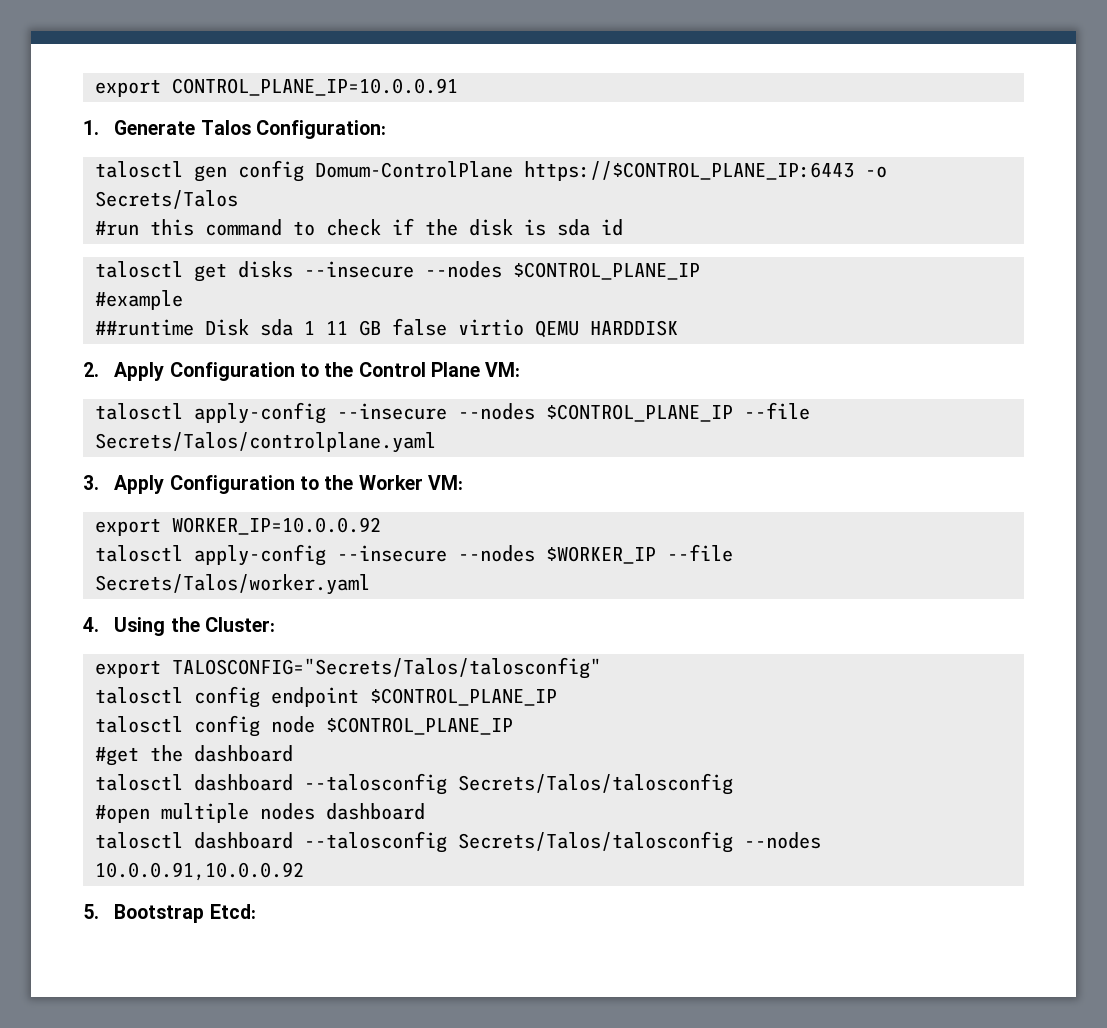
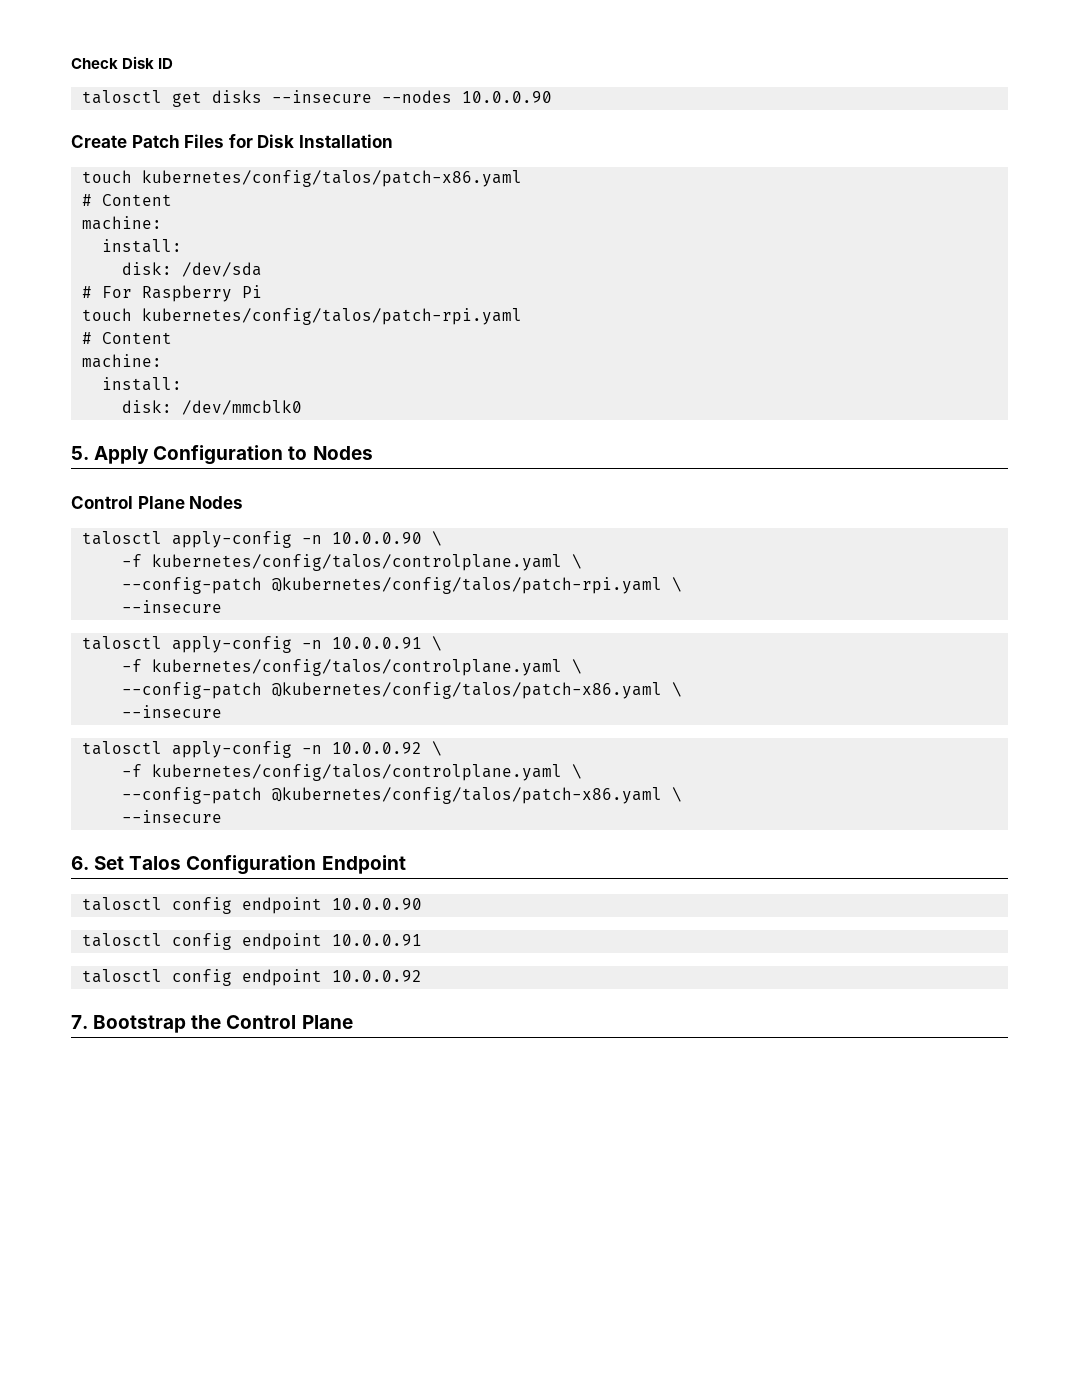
[94,78,458,97] [83,120,387,139] [94,160,887,182] [94,190,238,209] [94,218,623,236] export CONTROL_PLANE_IP=10.0.0.91 // 1. Generate Talos Configuration: // talosctl gen config Domum-ControlPlane https://$CONTROL_PLANE_IP:6443 -o Secrets/Talos // #run this command to check if the disk is sda id -> [71,56,174,69] Check Disk ID
[512,262,700,280] [94,290,183,310] [94,318,678,338] [83,362,521,381] [94,402,810,424] [94,432,436,453] [83,475,463,494] [94,517,381,536] [94,544,733,566] [94,574,370,595] [83,617,276,636] [94,657,601,679] [94,686,557,708] [94,715,513,737] [94,745,293,766] [94,773,733,795] [94,803,425,823] [94,831,821,853] [94,862,304,881] [83,904,256,923] $CONTROL_PLANE_IP // #example // ##runtime Disk sda 1 11 GB false virtio QEMU HARDDISK // 2. Apply Configuration to the Control Plane VM: // talosctl apply-config --insecure --nodes $CONTROL_PLANE_IP --file Secrets/Talos/controlplane.yaml // 3. Apply Configuration to the Worker VM: // export WORKER_IP=10.0.0.92 // talosctl apply-config --insecure --nodes $WORKER_IP --file Secrets/Talos/worker.yaml // 4. Using the Cluster: // export TALOSCONFIG="Secrets/Talos/talosconfig" // talosctl config endpoint $CONTROL_PLANE_IP // talosctl config node $CONTROL_PLANE_IP // #get the dashboard // talosctl dashboard --talosconfig Secrets/Talos/talosconfig // #open multiple nodes dashboard // talosctl dashboard --talosconfig Secrets/Talos/talosconfig --nodes 10.0.0.91,10.0.0.92 // 5. Bootstrap Etcd: -> [462,91,553,103] [71,134,393,148] [82,170,523,187] [82,194,173,206] [82,216,163,230] [102,239,183,253] [122,262,263,277] [82,285,263,302] [82,308,523,325] [82,332,173,344] [82,354,163,368] [102,377,183,391] [122,400,303,415] [71,445,373,465] [71,496,244,509] [82,531,443,548] [122,554,583,571] [122,577,683,594] [122,600,223,613] [82,636,443,653] [122,659,583,676] [122,682,683,699] [122,705,223,718] [82,741,443,758] [122,764,583,781] [122,787,683,804] [122,810,223,823] [71,855,406,875] [82,897,423,914] [82,933,423,950] [82,969,423,986] [71,1015,353,1033] 10.0.0.90 // Create Patch Files for Disk Installation // touch kubernetes/config/talos/patch-x86.yaml // # Content // machine: // install: // disk: /dev/sda // # For Raspberry Pi // touch kubernetes/config/talos/patch-rpi.yaml // # Content // machine: // install: // disk: /dev/mmcblk0 // 5. Apply Configuration to Nodes // Control Plane Nodes // talosctl apply-config -n 10.0.0.90 \ // -f kubernetes/config/talos/controlplane.yaml \ // --config-patch @kubernetes/config/talos/patch-rpi.yaml \ // --insecure // talosctl apply-config -n 10.0.0.91 \ // -f kubernetes/config/talos/controlplane.yaml \ // --config-patch @kubernetes/config/talos/patch-x86.yaml \ // --insecure // talosctl apply-config -n 10.0.0.92 \ // -f kubernetes/config/talos/controlplane.yaml \ // --config-patch @kubernetes/config/talos/patch-x86.yaml \ // --insecure // 6. Set Talos Configuration Endpoint // talosctl config endpoint 10.0.0.90 // talosctl config endpoint 10.0.0.91 // talosctl config endpoint 10.0.0.92 // 7. Bootstrap the Control Plane

